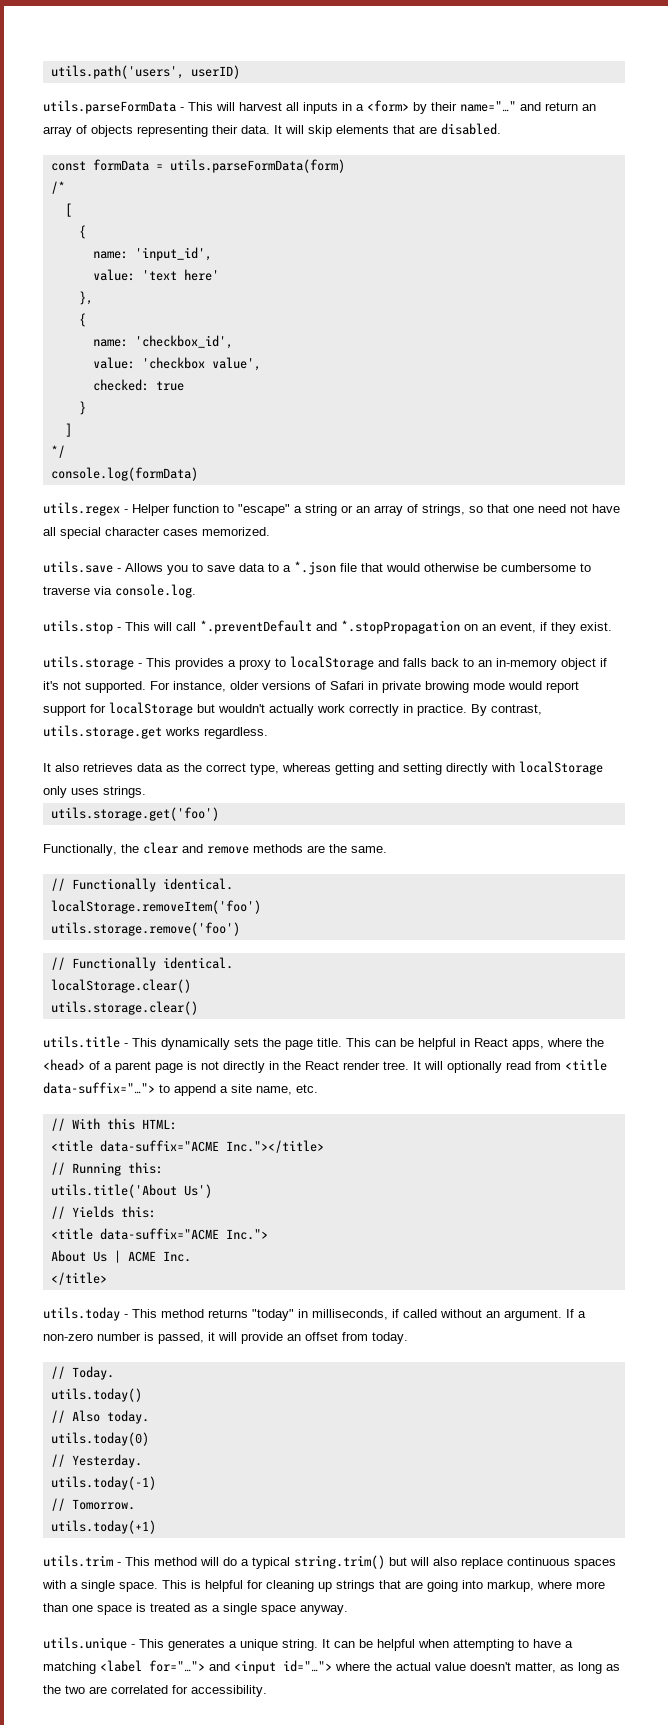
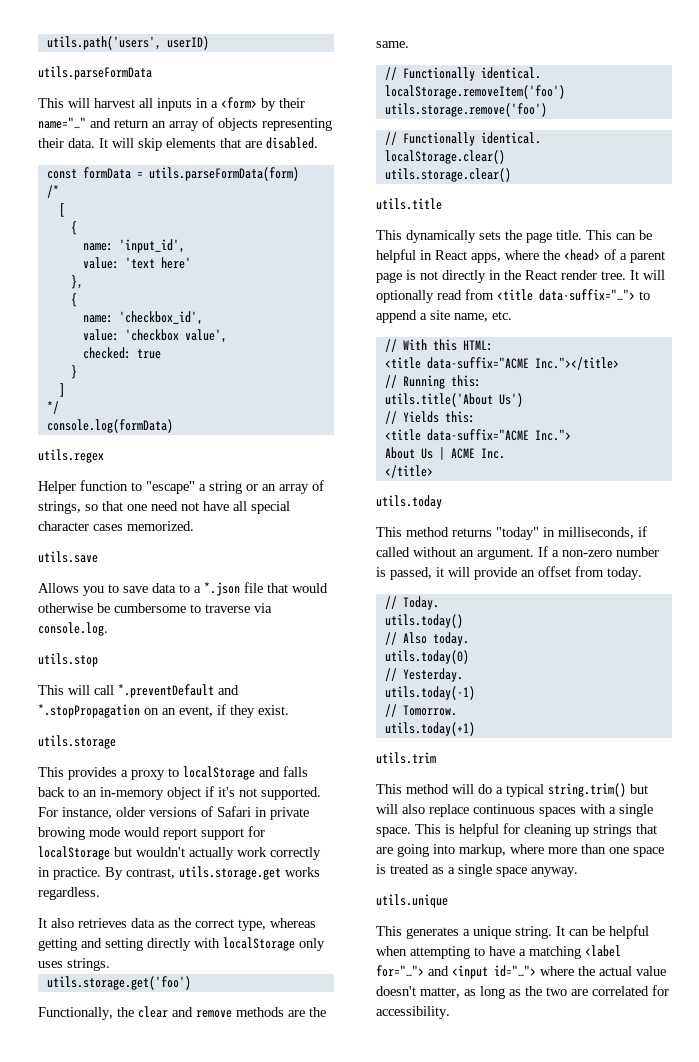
[180,107,184,111] - -> (152, 73) //
[124,509,128,513] - -> (104, 456) //
[117,568,121,572] - -> (98, 557) //
[117,627,121,631] - -> (98, 660) //
[138,663,142,667] - -> (116, 742) //
[124,1043,128,1047] - -> (442, 204) //
[124,1314,128,1318] - -> (442, 502) //
[117,1562,121,1566] - -> (436, 758) //
[131,1644,135,1648] - -> (448, 901) //

